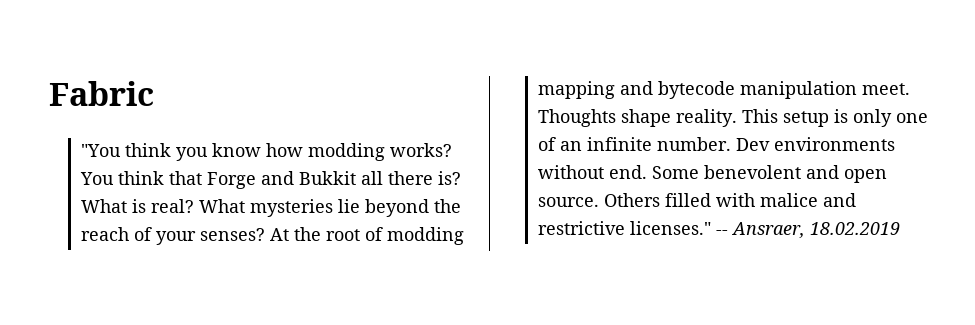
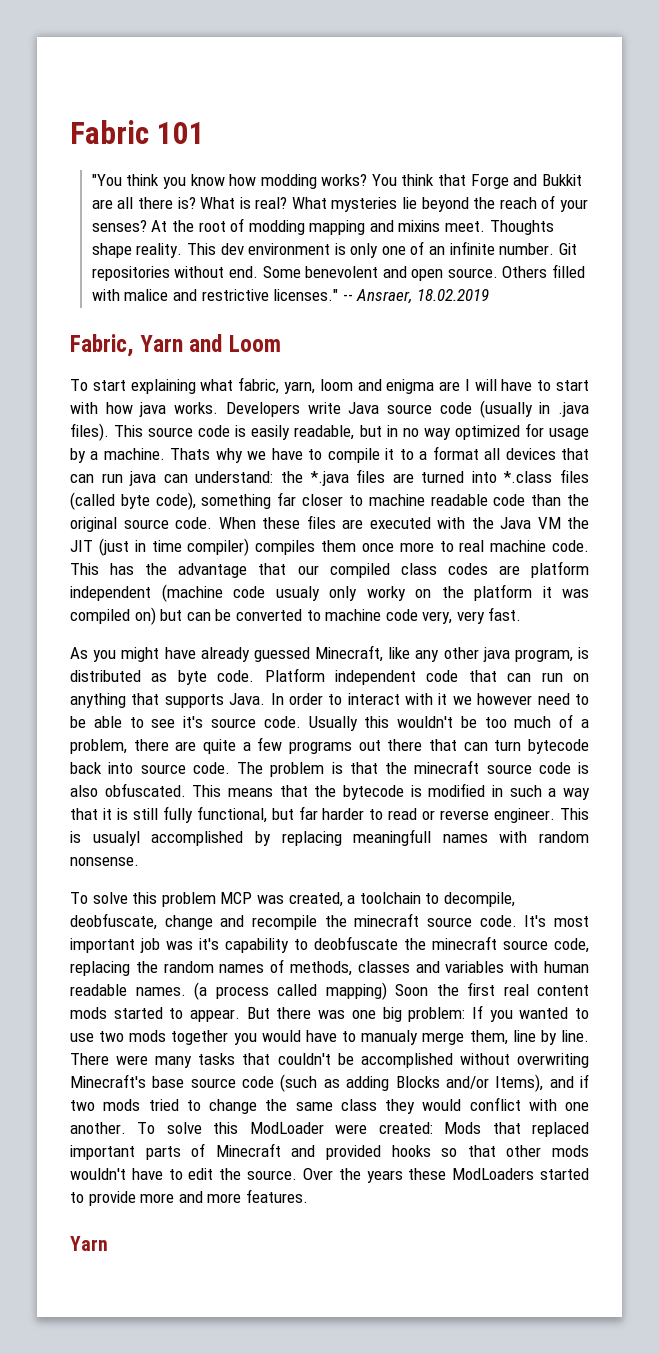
(154, 93) none -> [157,122,206,144] 101
(357, 178) none -> [91,199,113,209] are
[658,81,858,99] bytecode manipulation -> [398,220,441,232] mixins
[783,111,830,127] setup -> [220,243,331,255] dev environment
[736,137,896,151] Dev environments -> [558,243,577,255] [91,266,170,281] Git repositories
(901, 228) none -> [70,334,281,357] [70,377,589,394] [70,400,590,418] [70,423,589,441] [70,446,589,463] [70,469,589,486] [70,492,589,510] [70,515,589,532] [70,538,589,556] [70,561,589,578] [70,584,589,602] [70,607,522,625] [70,645,590,662] [70,668,589,685] [70,693,589,708] [70,714,589,731] [70,737,589,754] [70,760,589,777] [70,783,590,800] [70,806,590,823] [70,829,589,846] [70,857,139,866] [70,892,515,907] [70,913,589,930] [70,936,589,953] [70,959,589,976] [70,982,589,1000] [70,1005,589,1022] [70,1030,589,1045] [70,1053,589,1068] [70,1074,590,1092] [70,1097,589,1114] [70,1122,589,1137] [70,1143,590,1160] [70,1168,589,1183] [70,1189,308,1206] [70,1236,108,1251] // Fabric, Yarn and Loom // To start explaining what fabric, yarn, loom and enigma are I will have to start with how java works. Developers write Java source code (usually in .java files). This source code is easily readable, but in no way optimized for usage by a machine. Thats why we have to compile it to a format all devices that can run java can understand: the *.java files are turned into *.class files (called byte code), something far closer to machine readable code than the original source code. When these files are executed with the Java VM the JIT (just in time compiler) compiles them once more to real machine code. This has the advantage that our compiled class codes are platform independent (machine code usualy only worky on the platform it was compiled on) but can be converted to machine code very, very fast. // As you might have already guessed Minecraft, like any other java program, is distributed as byte code. Platform independent code that can run on anything that supports Java. In order to interact with it we however need to be able to see it's source code. Usually this wouldn't be too much of a problem, there are quite a few programs out there that can turn bytecode back into source code. The problem is that the minecraft source code is also obfuscated. This means that the bytecode is modified in such a way that it is still fully functional, but far harder to read or reverse engineer. This is usualyl accomplished by replacing meaningfull names with random nonsense. // To solve this problem MCP was created, a toolchain to decompile, deobfuscate, change and recompile the minecraft source code. It's most important job was it's capability to deobfuscate the minecraft source code, replacing the random names of methods, classes and variables with human readable names. (a process called mapping) Soon the first real content mods started to appear. But there was one big problem: If you wanted to use two mods together you would have to manualy merge them, line by line. There were many tasks that couldn't be accomplished without overwriting Minecraft's base source code (such as adding Blocks and/or Items), and if two mods tried to change the same class they would conflict with one another. To solve this ModLoader were created: Mods that replaced important parts of Minecraft and provided hooks so that other mods wouldn't have to edit the source. Over the years these ModLoaders started to provide more and more features. // Yarn

